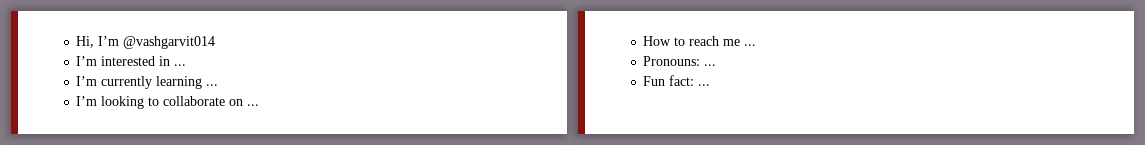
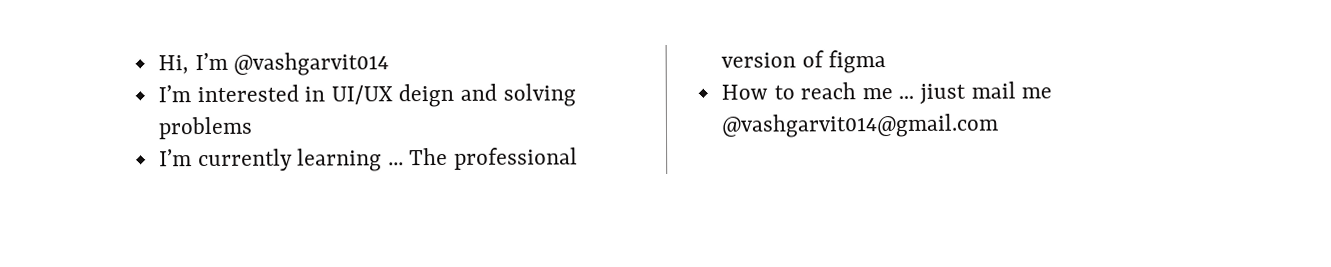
[174,64,187,66] ... -> [330,83,576,108] [157,116,253,140] UI/UX deign and solving problems
[76,96,260,109] // I’m looking to collaborate on ... -> [409,147,579,170] [720,50,887,74] The professional version of figma
[643,56,717,66] [643,75,711,86] // Pronouns: ... // Fun fact: ... -> [919,81,1053,104] [720,113,999,138] jiust mail me @vashgarvit014@gmail.com

